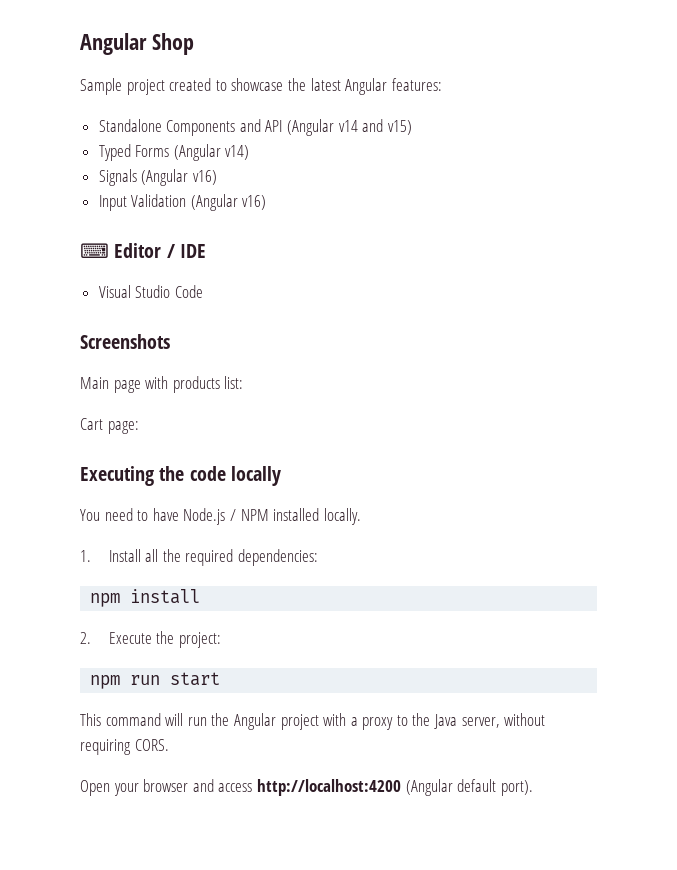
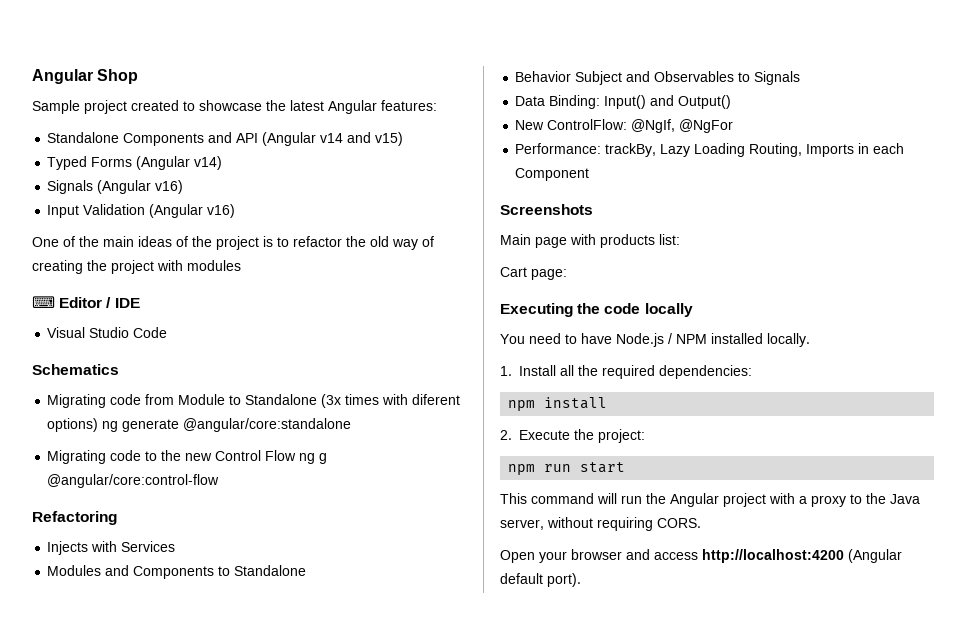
(267, 202) none -> [32,236,434,250] [32,260,241,274] // One of the main ideas of the project is to refactor the old way of creating the project with modules
(203, 291) none -> [32,364,119,375] [47,394,461,408] [47,418,352,432] [47,450,328,464] [47,474,220,488] [32,511,117,525] [47,541,176,555] [47,565,307,579] [515,71,801,85] [515,95,732,109] [515,119,734,133] [515,143,905,157] [515,168,590,181] // Schematics // Migrating code from Module to Standalone (3x times with diferent options) ng generate @angular/core:standalone // Migrating code to the new Control Flow ng g @angular/core:control-flow // Refactoring // Injects with Services // Modules and Components to Standalone // Behavior Subject and Observables to Signals // Data Binding: Input() and Output() // New ControlFlow: @NgIf, @NgFor // Performance: trackBy, Lazy Loading Routing, Imports in each Component

